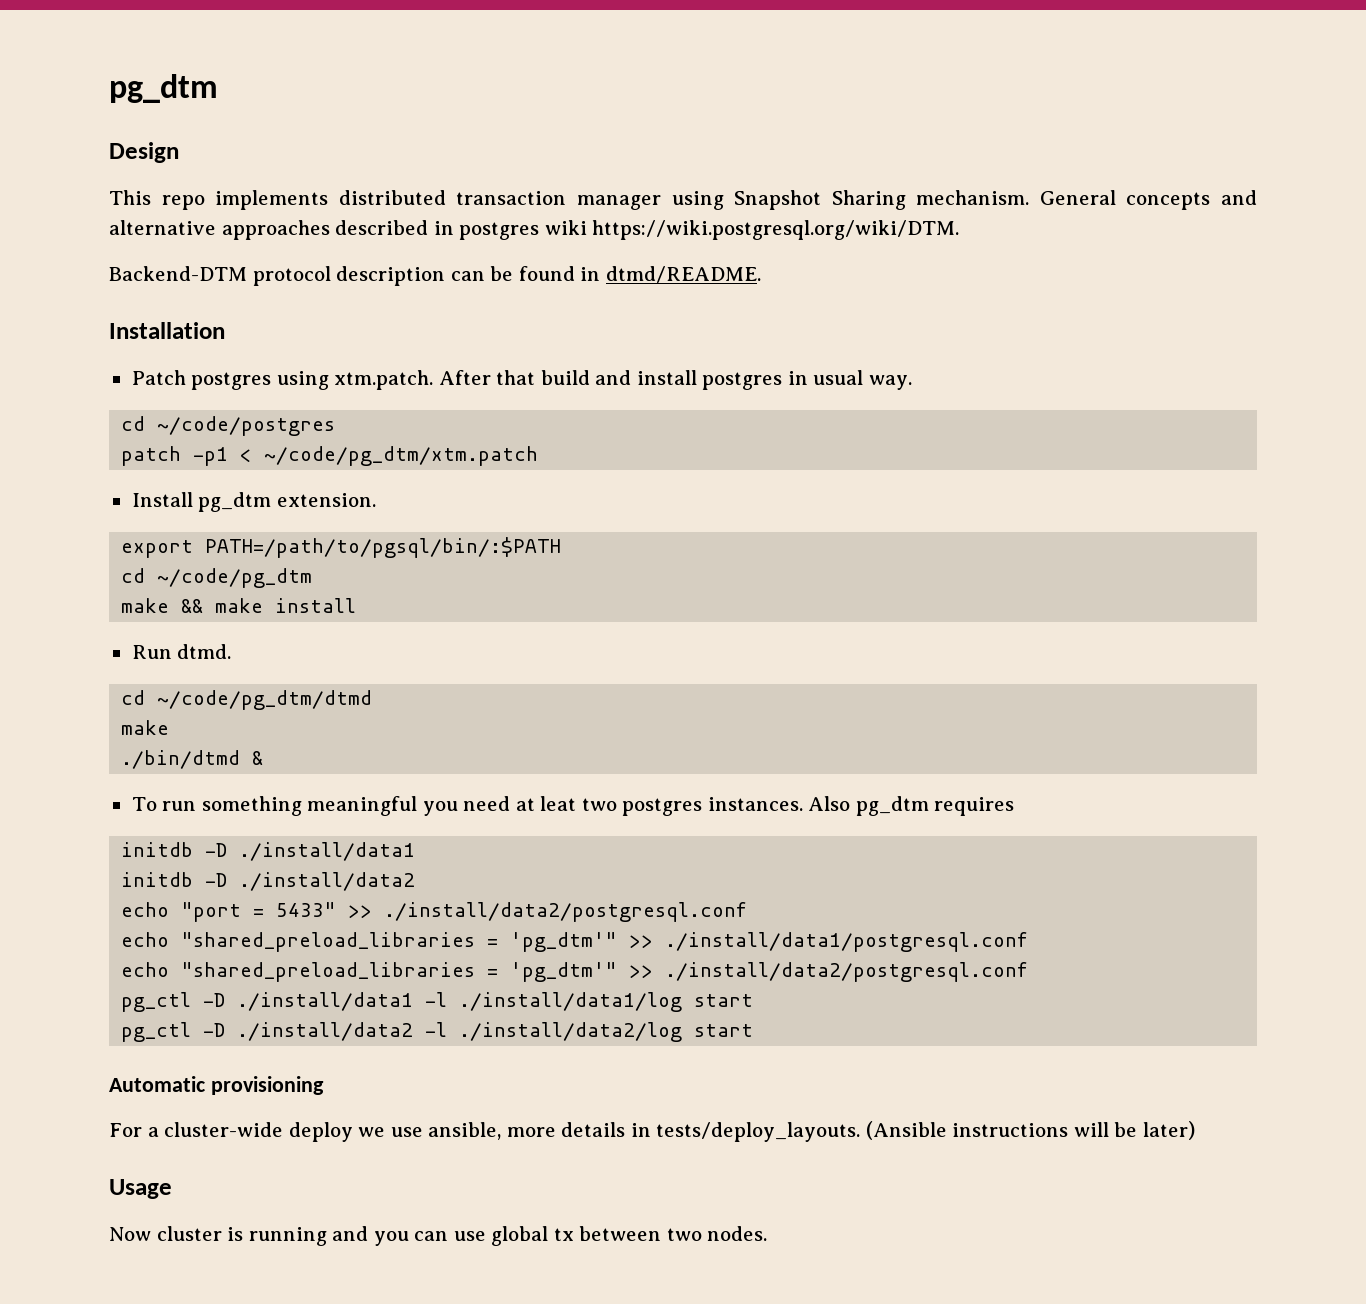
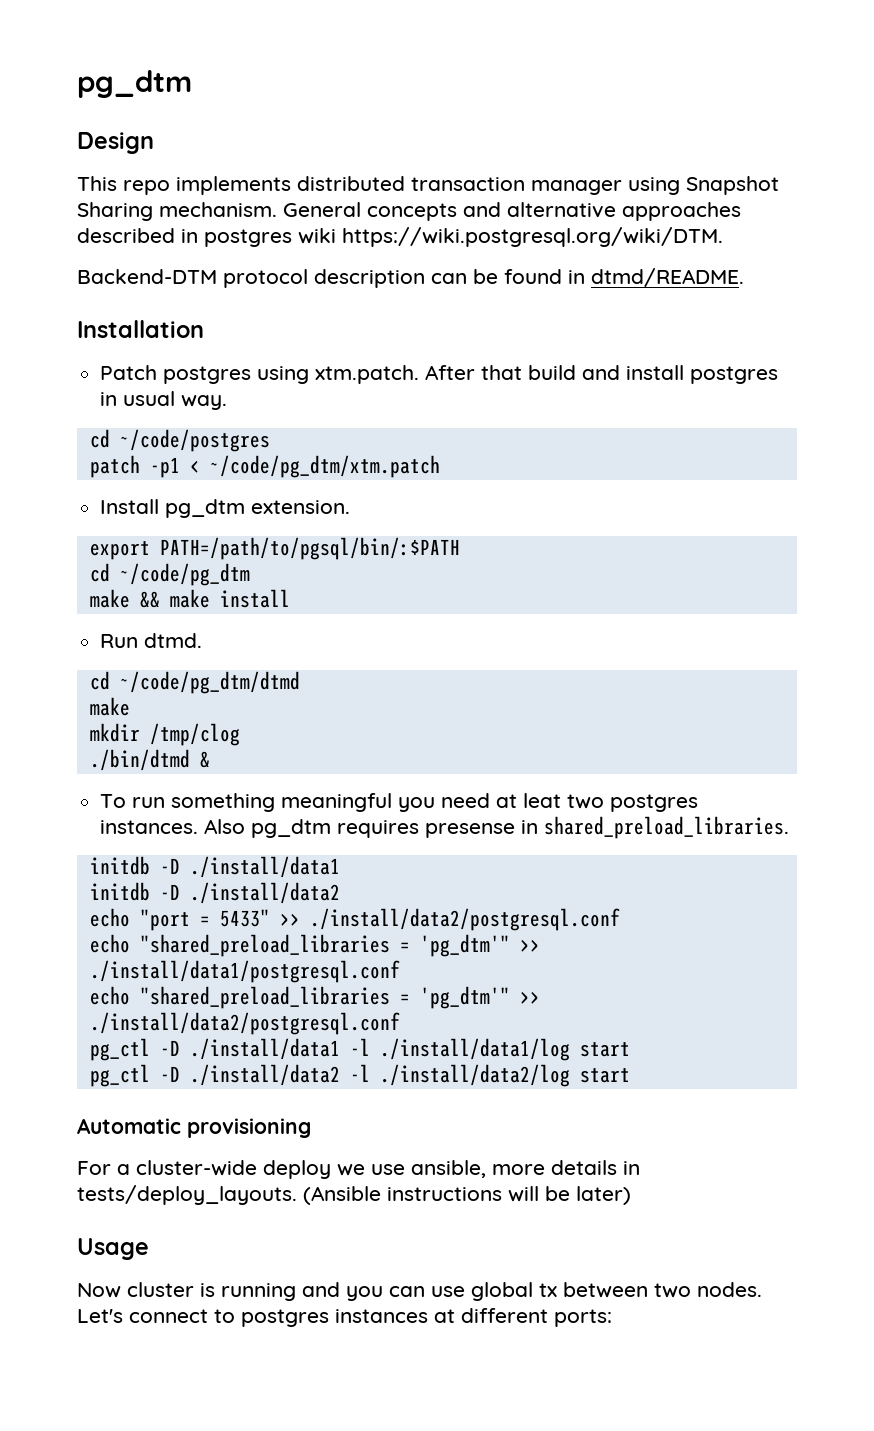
(170, 727) none -> [89,723,240,746] // mkdir /tmp/clog
(1015, 806) none -> [425,816,790,839] presense in shared_preload_libraries.
(768, 1233) none -> [77,1308,612,1327] Let's connect to postgres instances at different ports:

